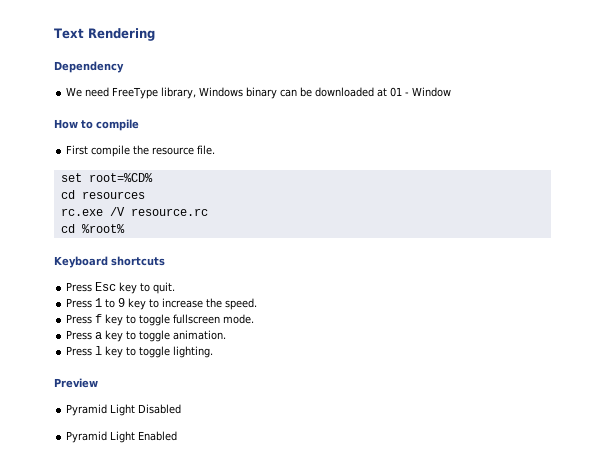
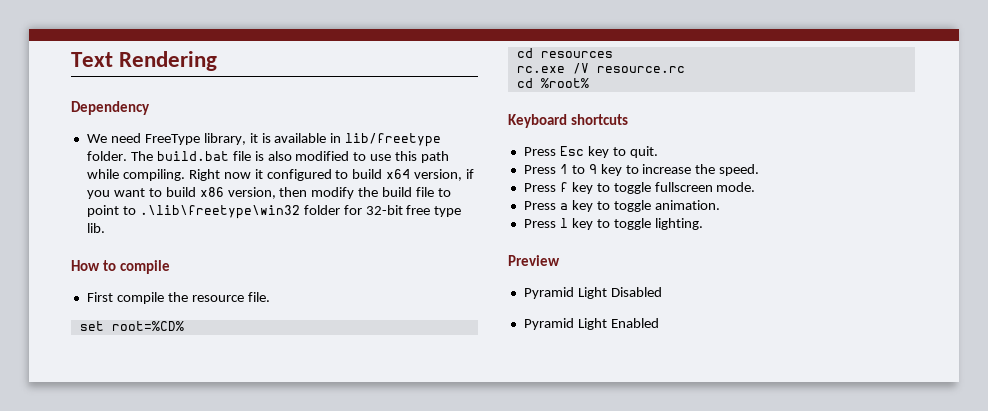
[199,87,452,99] Windows binary can be downloaded at 01 - Window -> [249,133,442,147] [86,151,450,163] [86,169,475,181] [86,187,452,199] [86,205,462,219] [86,223,105,233] it is available in lib/freetype folder. The build.bat file is also modified to use this path while compiling. Right now it configured to build x64 version, if you want to build x86 version, then modify the build file to point to .\lib\freetype\win32 folder for 32-bit free type lib.

